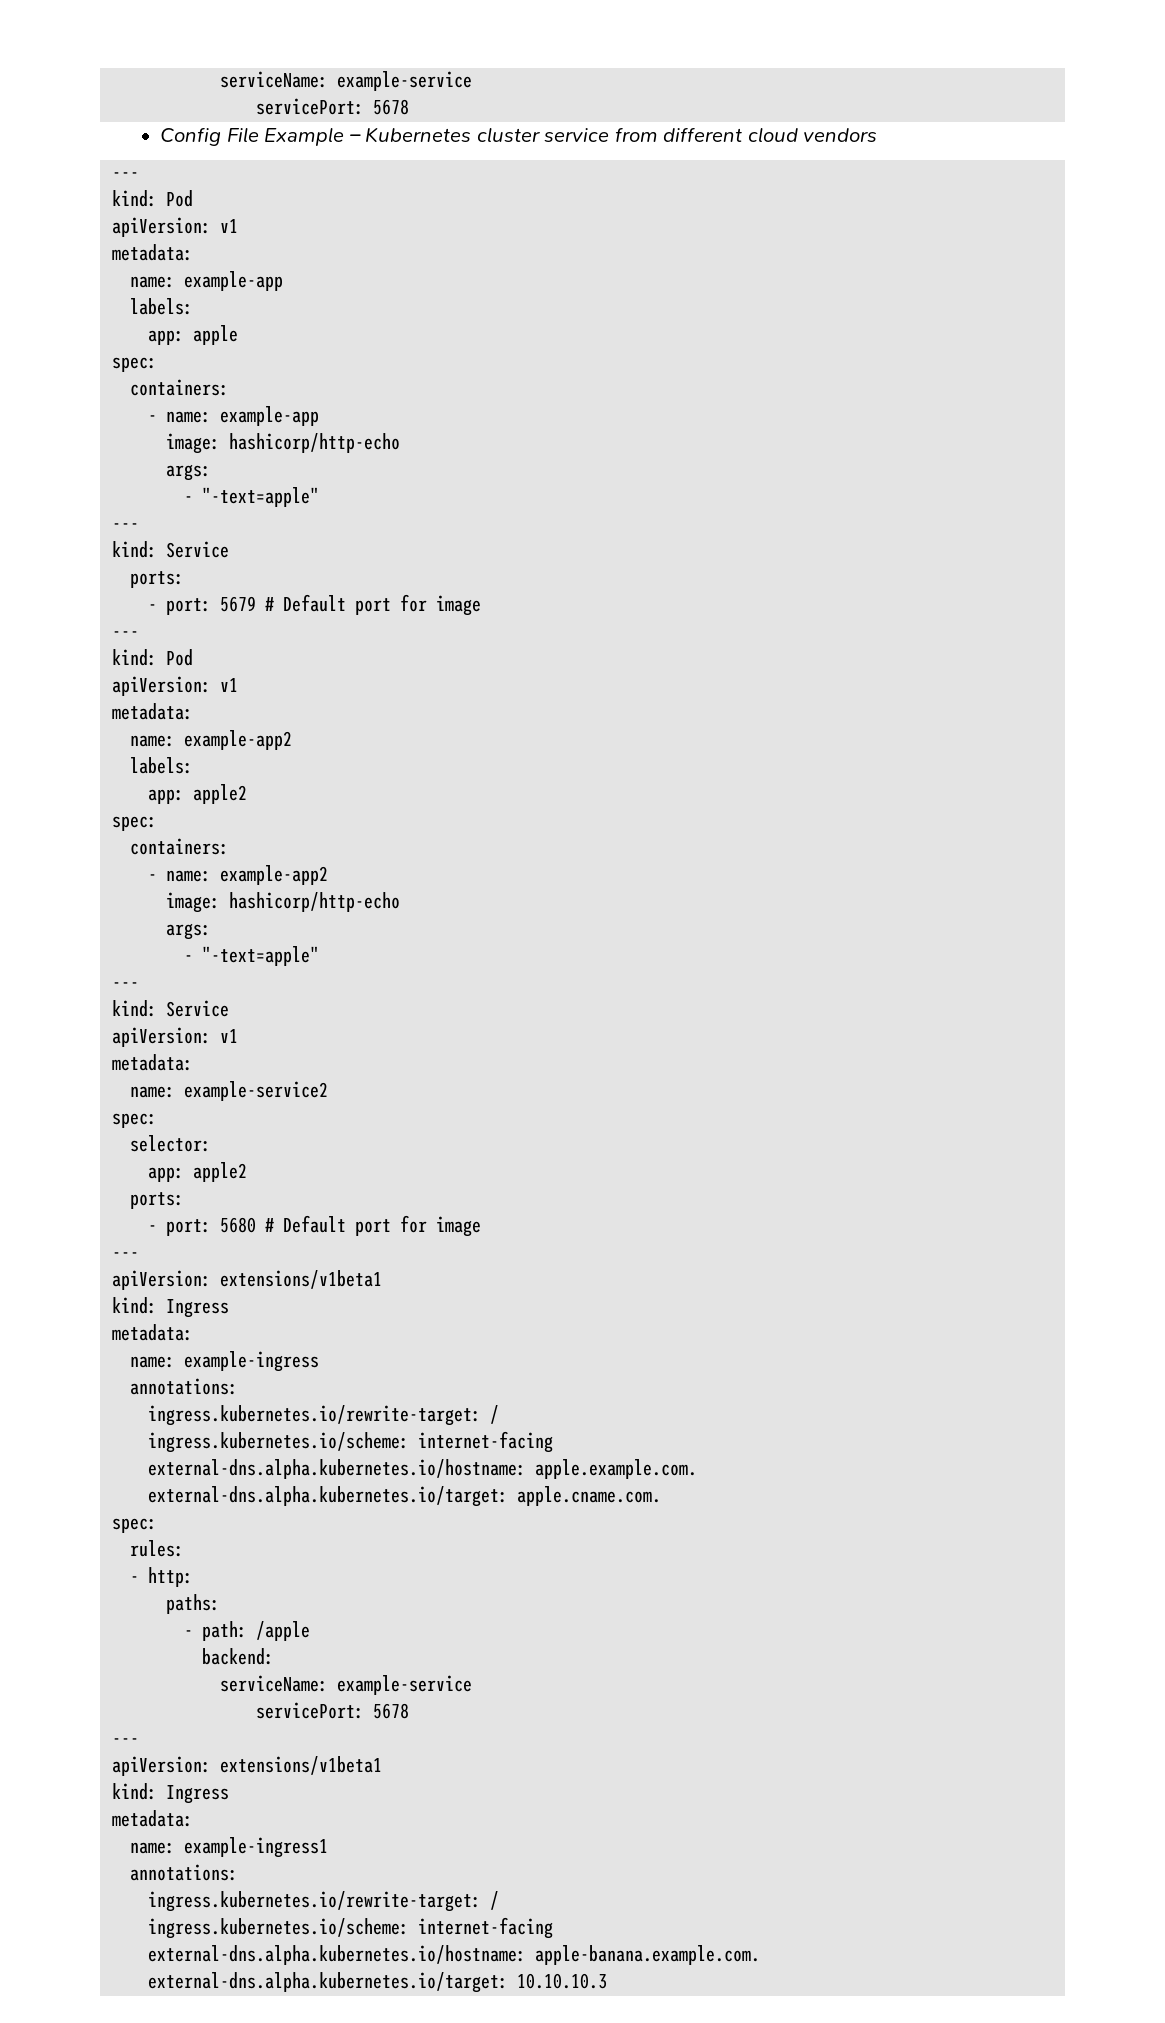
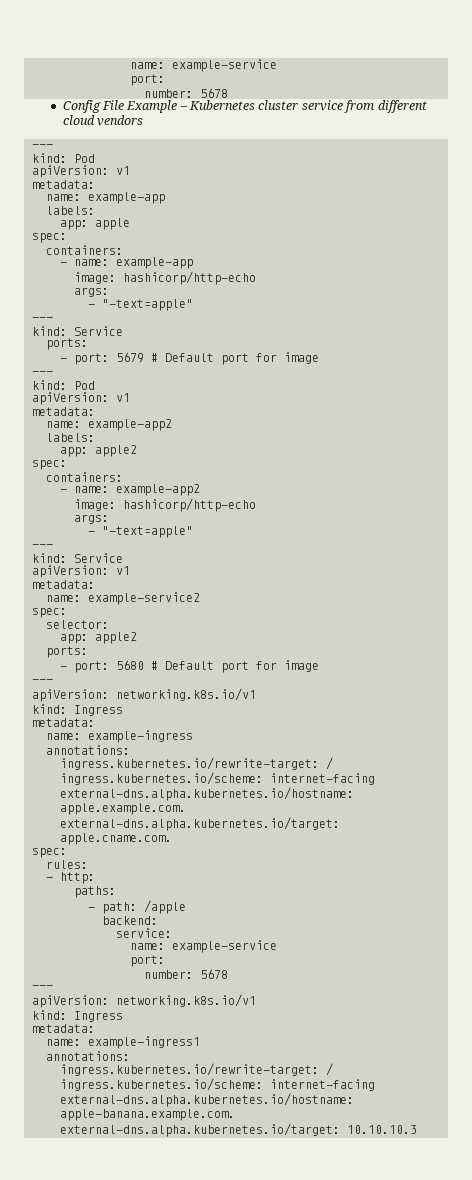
[220,71,473,91] [256,98,365,115] serviceName: example-service // servicePort: -> [129,59,277,72] [129,74,165,86] [143,89,193,98] name: example-service // port: // number:
[220,1270,383,1289] extensions/v1beta1 -> [115,688,256,701] networking.k8s.io/v1
[220,1675,473,1695] [256,1702,365,1719] serviceName: example-service // servicePort: -> [115,928,172,938] [129,940,277,953] [129,955,165,967] [143,970,193,979] service: // name: example-service // port: // number:
[220,1756,383,1775] extensions/v1beta1 -> [115,994,256,1007] networking.k8s.io/v1

